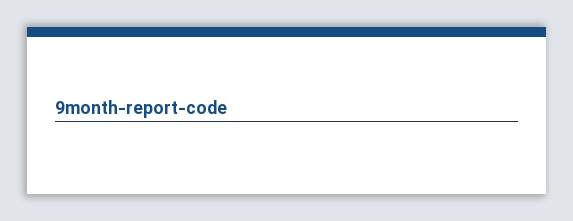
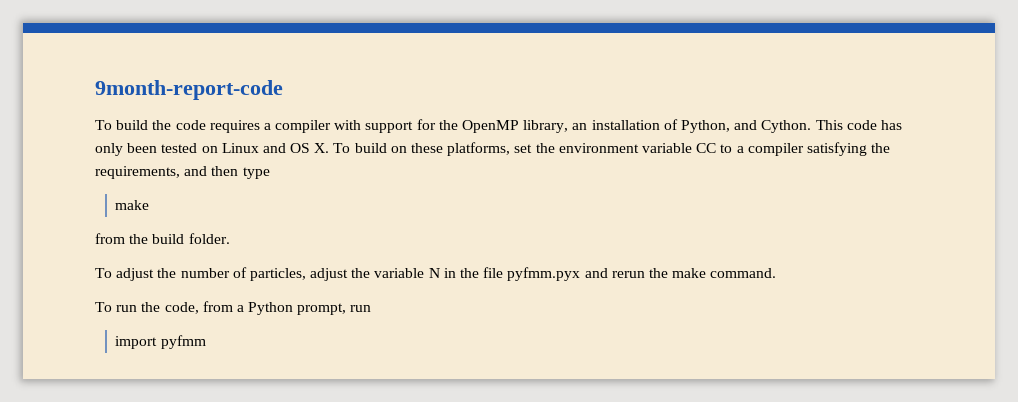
(227, 109) none -> [95,119,902,133] [95,142,891,156] [95,166,270,179] [115,200,150,210] [95,233,230,244] [95,267,777,281] [95,301,372,315] [115,335,206,349] // To build the code requires a compiler with support for the OpenMP library, an installation of Python, and Cython. This code has only been tested on Linux and OS X. To build on these platforms, set the environment variable CC to a compiler satisfying the requirements, and then type // make // from the build folder. // To adjust the number of particles, adjust the variable N in the file pyfmm.pyx and rerun the make command. // To run the code, from a Python prompt, run // import pyfmm

